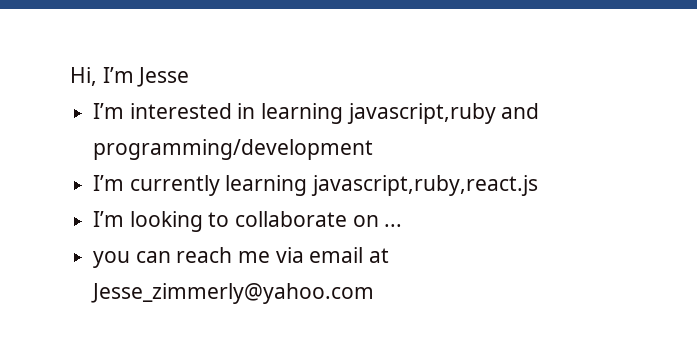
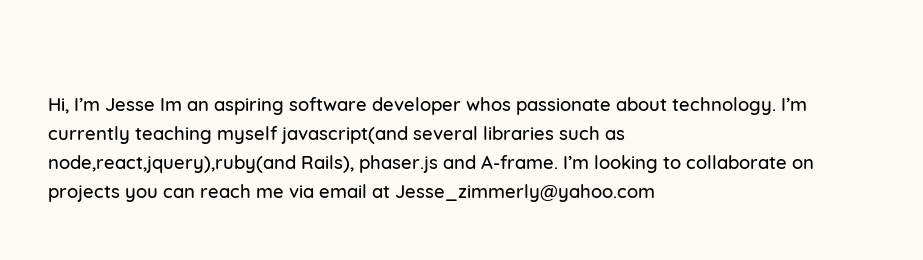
[93,103,540,124] [93,139,374,160] [93,175,539,196] // I’m interested in learning javascript,ruby and programming/development // I’m currently learning javascript,ruby,react.js // -> [160,97,807,115] [48,126,625,144] [48,155,558,173] Im an aspiring software developer whos passionate about technology. I’m currently teaching myself javascript(and several libraries such as node,react,jquery),ruby(and Rails), phaser.js and A-frame.
[384,224,403,227] ... // -> [48,185,120,202] projects

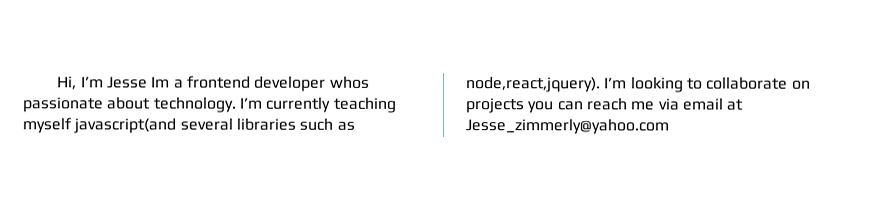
[187,97,367,115] an aspiring software -> [173,75,251,89] a frontend
[48,155,558,173] node,react,jquery),ruby(and Rails), phaser.js and A-frame. -> [466,76,601,93] node,react,jquery).

